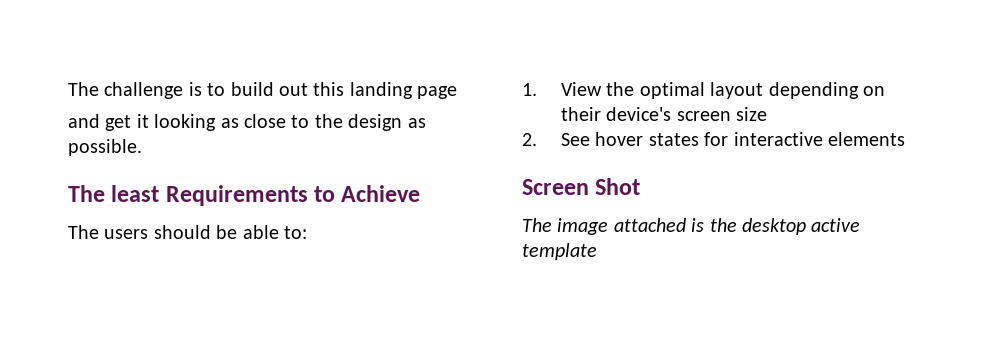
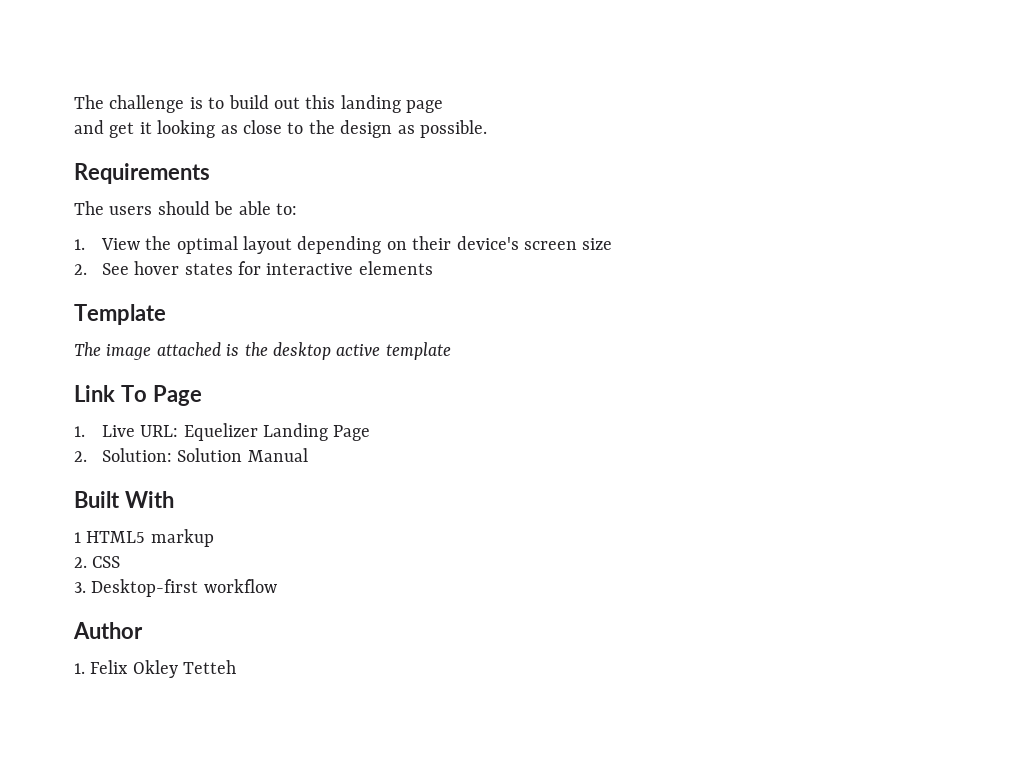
[68,185,160,202] The least -> (487, 129) none
[314,185,421,202] to Achieve -> (210, 173) none
[522,178,641,195] Screen Shot -> [74,304,166,325] Template
(597, 251) none -> [74,385,202,406] [74,423,371,441] [74,448,308,462] [74,491,174,508] [74,529,214,547] [74,556,121,568] [74,579,277,597] [73,622,143,639] [74,660,237,678] // Link To Page // 1. Live URL: Equelizer Landing Page // 2. Solution: Solution Manual // Built With // 1 HTML5 markup // 2. CSS // 3. Desktop-first workflow // Author // 1. Felix Okley Tetteh

